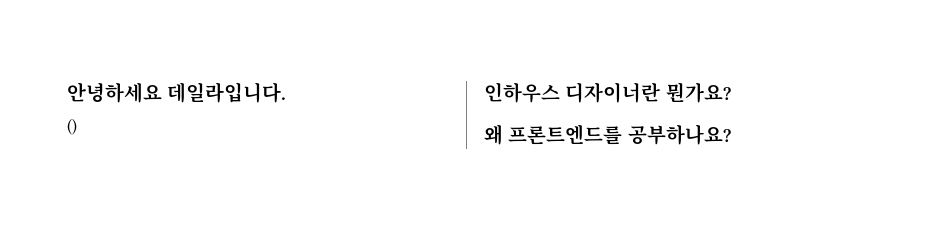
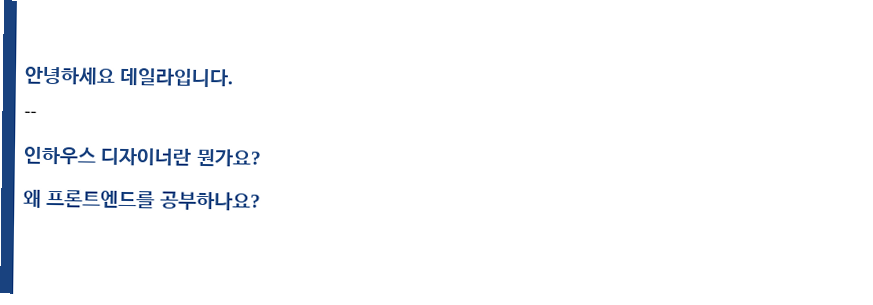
[67,118,77,135] () -> [24,111,37,117] --

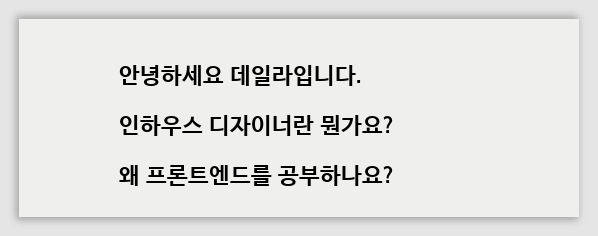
[24,111,37,117] // -- -> (362, 75) none

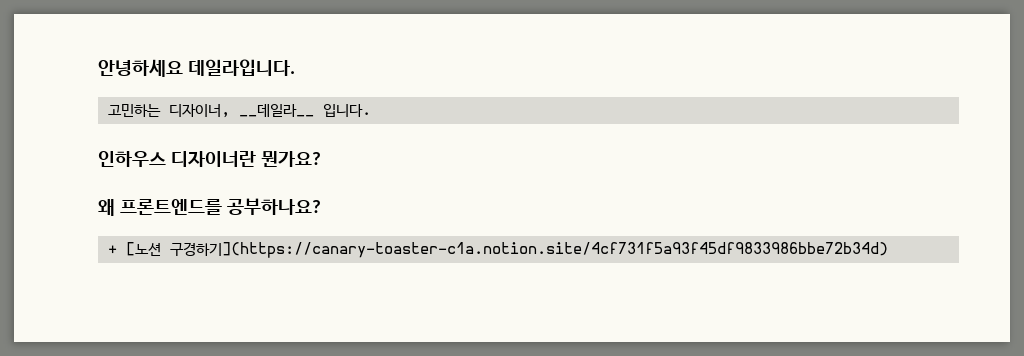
(362, 75) none -> [107,104,371,118] // 고민하는 디자이너, __데일라__ 입니다.
(394, 175) none -> [107,242,888,258] // + [노션 구경하기](https://canary-toaster-c1a.notion.site/4cf731f5a93f45df9833986bbe72b34d)

